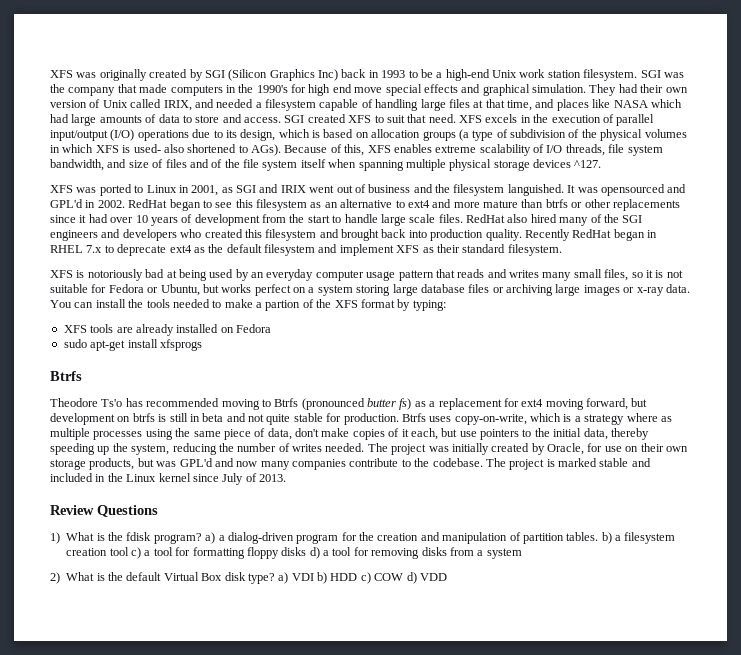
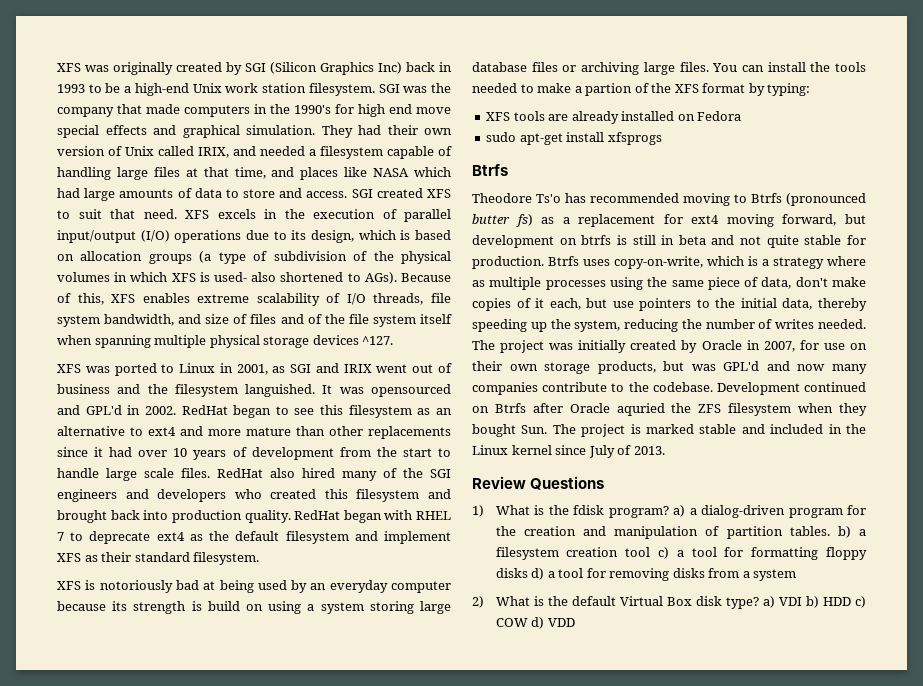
[545,199,583,208] btrfs or -> (325, 431) none
[524,229,657,241] [50,245,103,253] Recently RedHat began in RHEL 7.x -> [294,510,451,523] [57,532,64,541] RedHat began with RHEL 7
[366,269,683,281] [50,284,306,296] usage pattern that reads and writes many small files, so it is not suitable for Fedora or Ubuntu, but works perfect on -> [57,601,302,614] because its strength is build on using
[583,284,690,296] images or x-ray data. -> [679,62,709,72] files.
[547,443,584,455] Oracle, -> [701,340,795,352] Oracle in 2007,
(483, 462) none -> [716,382,866,395] [472,403,867,416] [472,424,548,437] Development continued on Btrfs after Oracle aquried the ZFS filesystem when they bought Sun.

